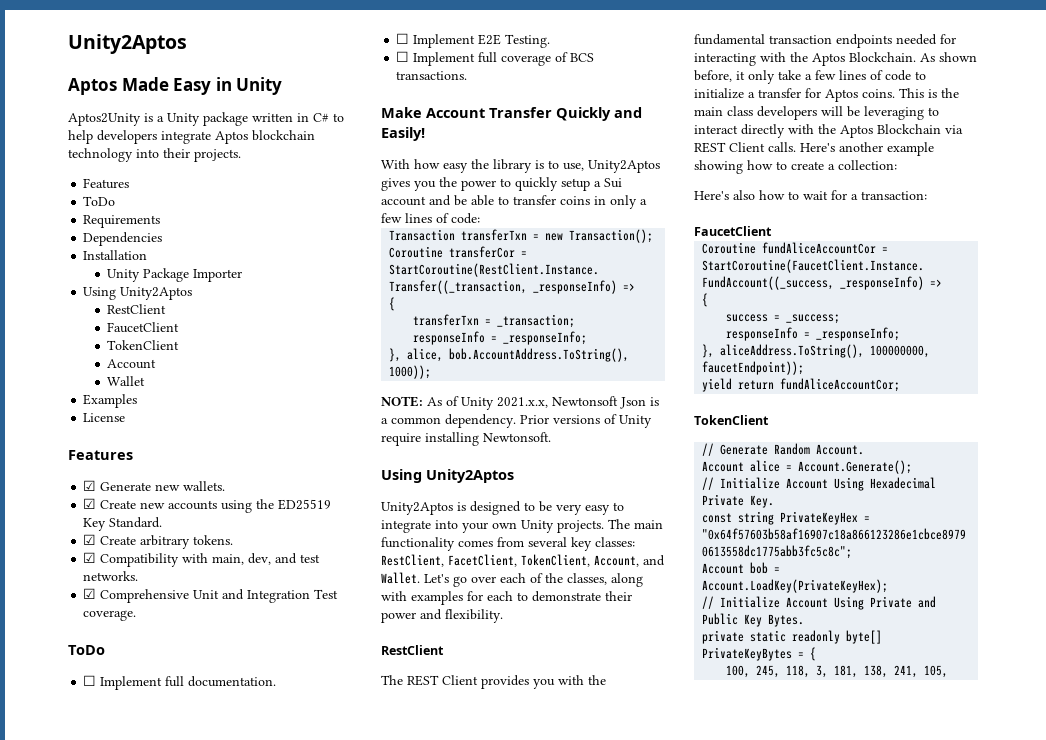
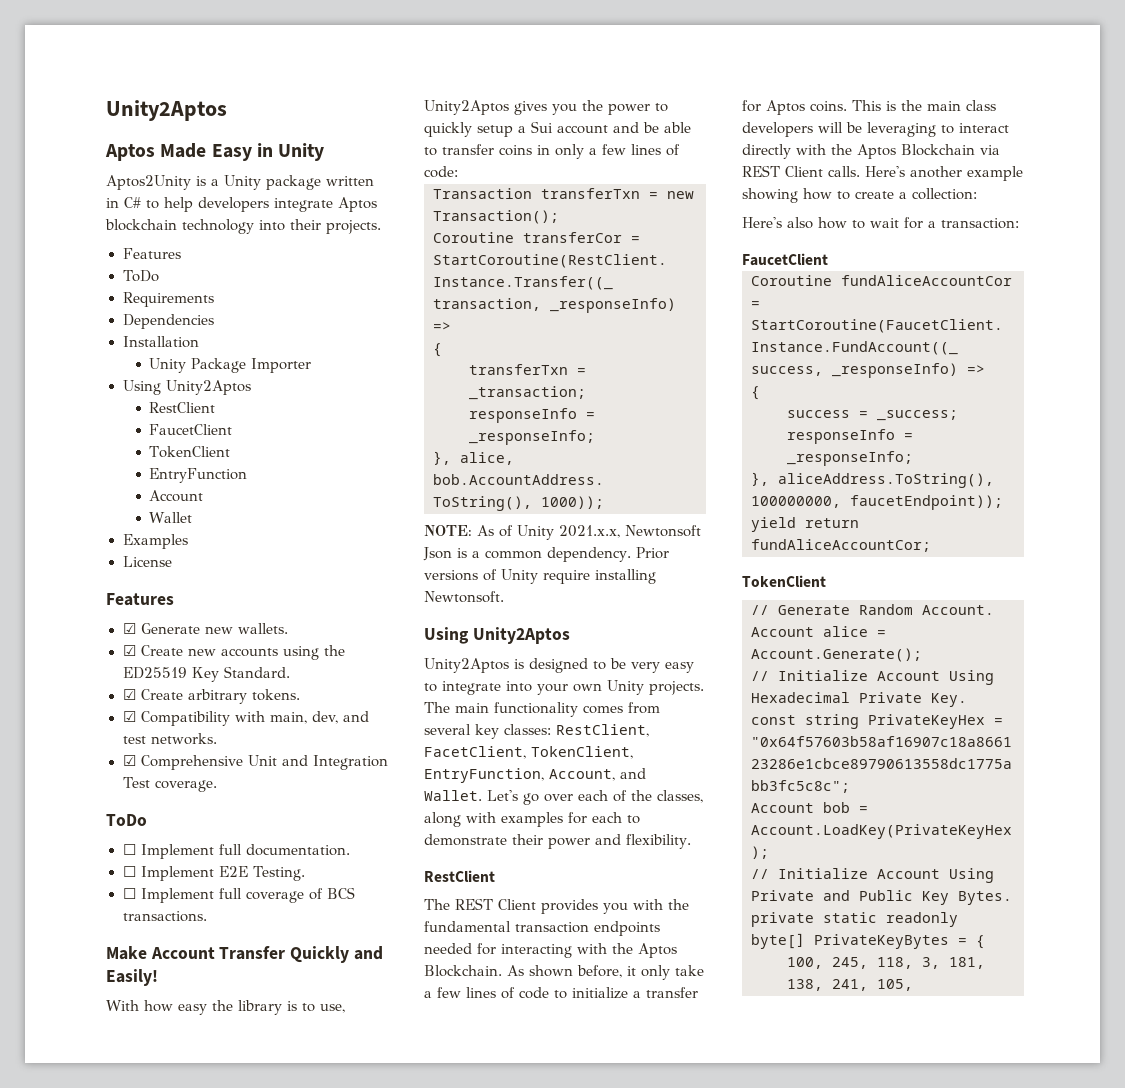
(180, 345) none -> [149,468,248,483] // EntryFunction
(590, 560) none -> [424,768,544,783] EntryFunction,

